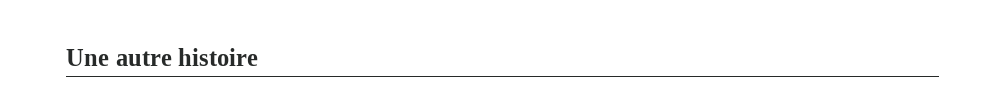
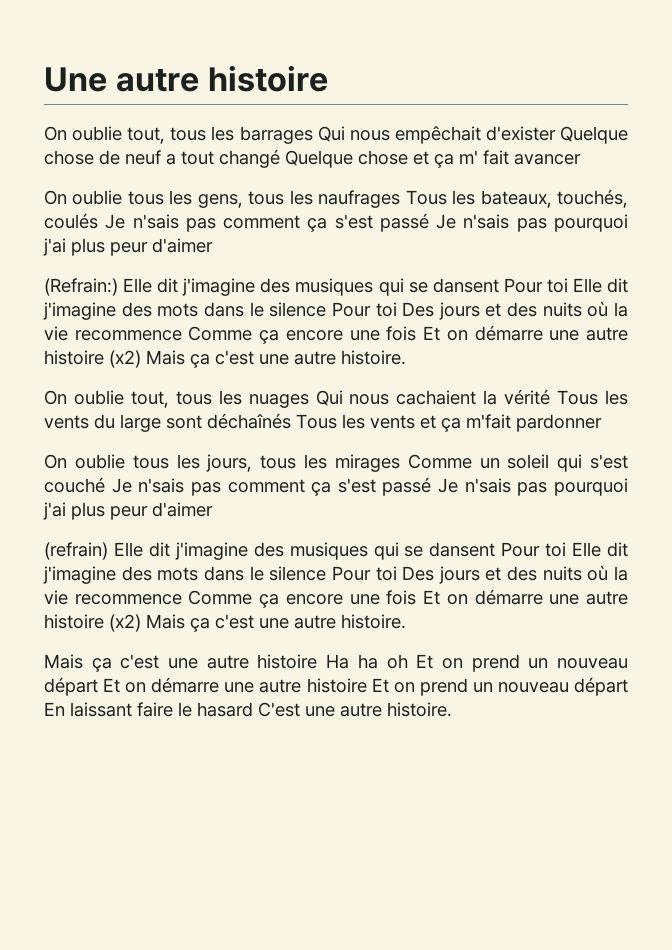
(259, 57) none -> [44,126,629,144] [44,149,581,168] [44,189,628,208] [44,213,628,232] [43,238,213,256] [44,278,628,296] [43,301,628,320] [44,325,629,344] [44,350,406,368] [44,389,628,408] [44,413,602,432] [44,454,628,472] [44,477,628,496] [43,502,213,520] [44,542,628,560] [43,565,628,584] [44,589,629,608] [44,614,406,632] [44,654,628,672] [44,677,628,696] [44,702,452,717] // On oublie tout, tous les barrages Qui nous empêchait d'exister Quelque chose de neuf a tout changé Quelque chose et ça m' fait avancer // On oublie tous les gens, tous les naufrages Tous les bateaux, touchés, coulés Je n'sais pas comment ça s'est passé Je n'sais pas pourquoi j'ai plus peur d'aimer // (Refrain:) Elle dit j'imagine des musiques qui se dansent Pour toi Elle dit j'imagine des mots dans le silence Pour toi Des jours et des nuits où la vie recommence Comme ça encore une fois Et on démarre une autre histoire (x2) Mais ça c'est une autre histoire. // On oublie tout, tous les nuages Qui nous cachaient la vérité Tous les vents du large sont déchaînés Tous les vents et ça m'fait pardonner // On oublie tous les jours, tous les mirages Comme un soleil qui s'est couché Je n'sais pas comment ça s'est passé Je n'sais pas pourquoi j'ai plus peur d'aimer // (refrain) Elle dit j'imagine des musiques qui se dansent Pour toi Elle dit j'imagine des mots dans le silence Pour toi Des jours et des nuits où la vie recommence Comme ça encore une fois Et on démarre une autre histoire (x2) Mais ça c'est une autre histoire. // Mais ça c'est une autre histoire Ha ha oh Et on prend un nouveau départ Et on démarre une autre histoire Et on prend un nouveau départ En laissant faire le hasard C'est une autre histoire.

